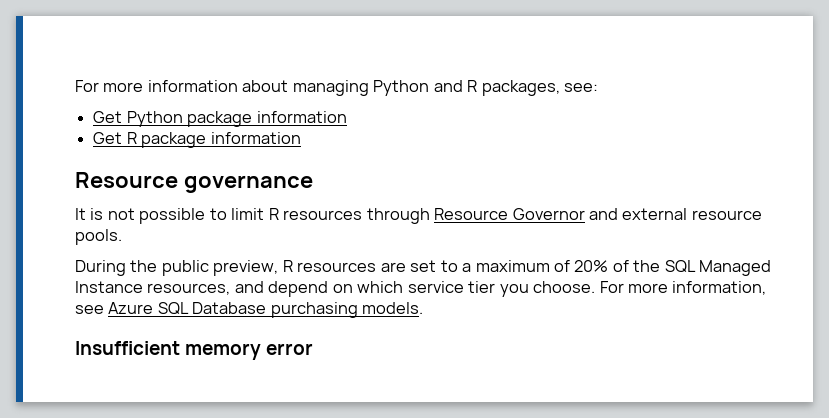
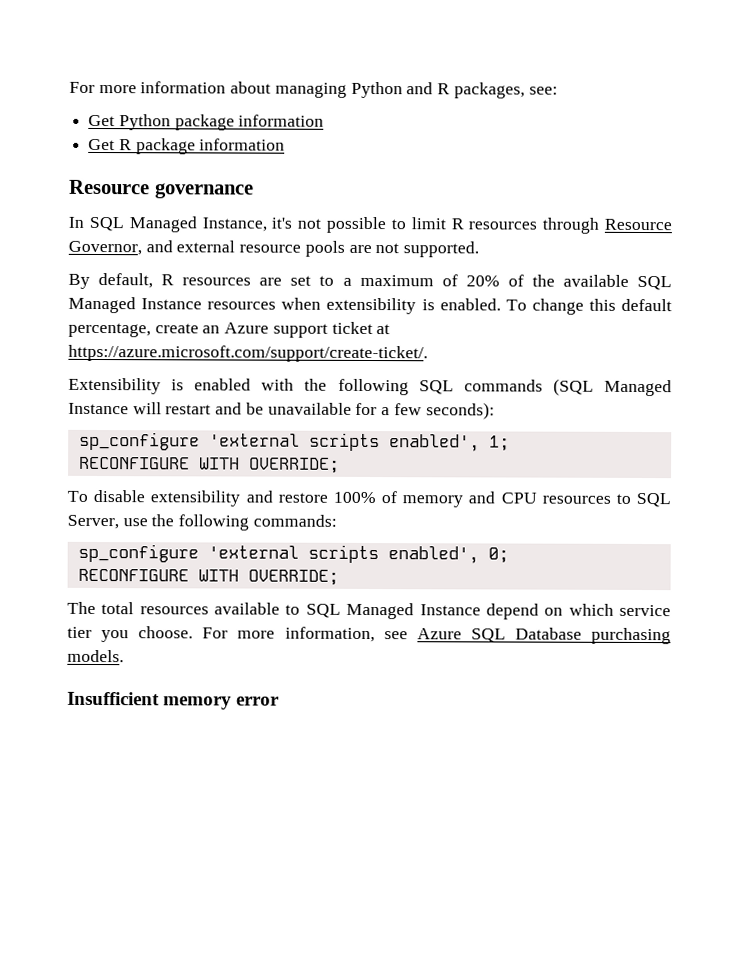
[75,208,104,220] It is -> [68,216,293,233] In SQL Managed Instance, it's
[512,208,585,220] Governor -> [68,240,142,256] Governor,
[75,229,122,245] [75,260,279,276] pools. // During the public preview, -> [304,240,480,258] [68,273,154,289] pools are not supported. // By default,
[664,260,772,276] [75,281,264,295] SQL Managed Instance resources, and -> [562,274,672,291] [68,296,673,315] [68,321,391,338] [68,344,428,363] [68,377,672,397] [68,402,495,420] [78,431,510,452] [78,456,340,473] [67,489,671,508] [67,514,337,531] [77,543,509,564] [77,568,339,585] [67,601,481,620] available SQL Managed Instance resources when extensibility is enabled. To change this default percentage, create an Azure support ticket at https://azure.microsoft.com/support/create-ticket/. // Extensibility is enabled with the following SQL commands (SQL Managed Instance will restart and be unavailable for a few seconds): // sp_configure 'external scripts enabled', 1; // RECONFIGURE WITH OVERRIDE; // To disable extensibility and restore 100% of memory and CPU resources to SQL Server, use the following commands: // sp_configure 'external scripts enabled', 0; // RECONFIGURE WITH OVERRIDE; // The total resources available to SQL Managed Instance

